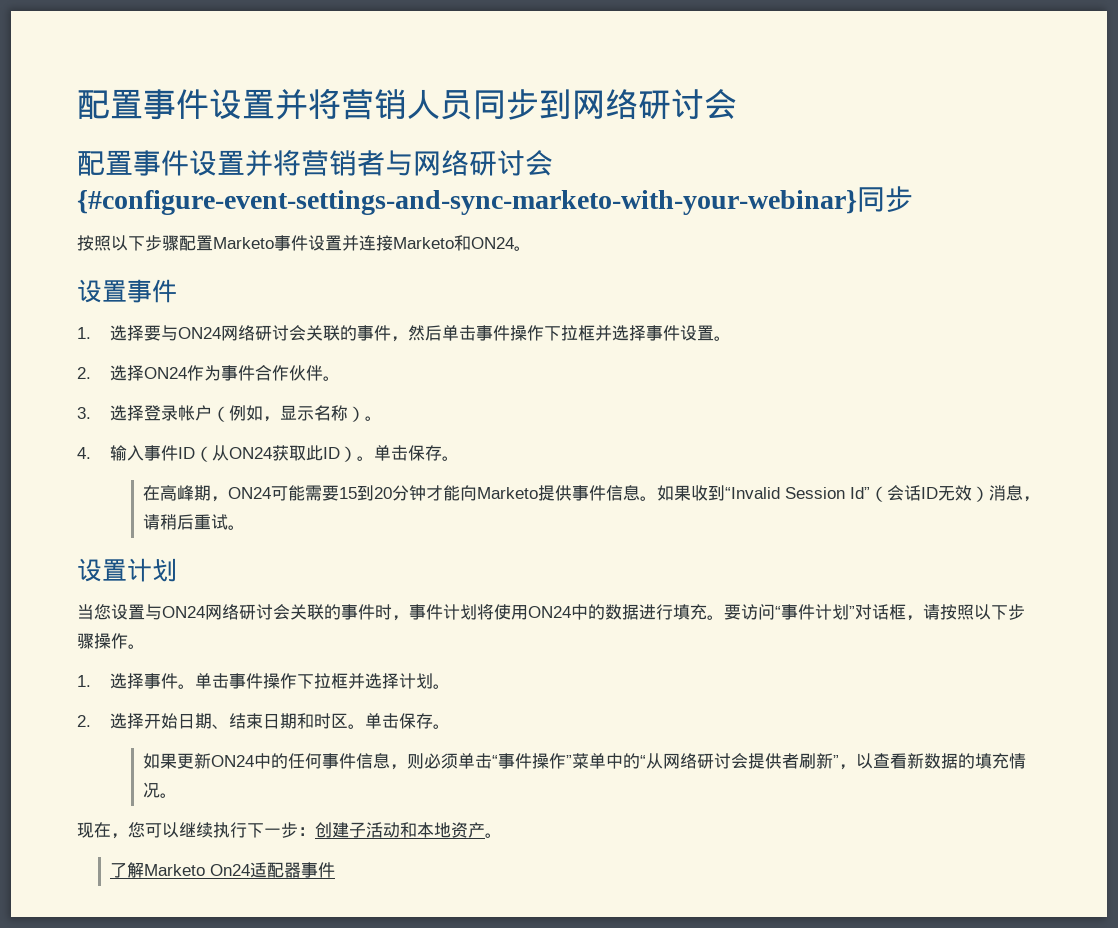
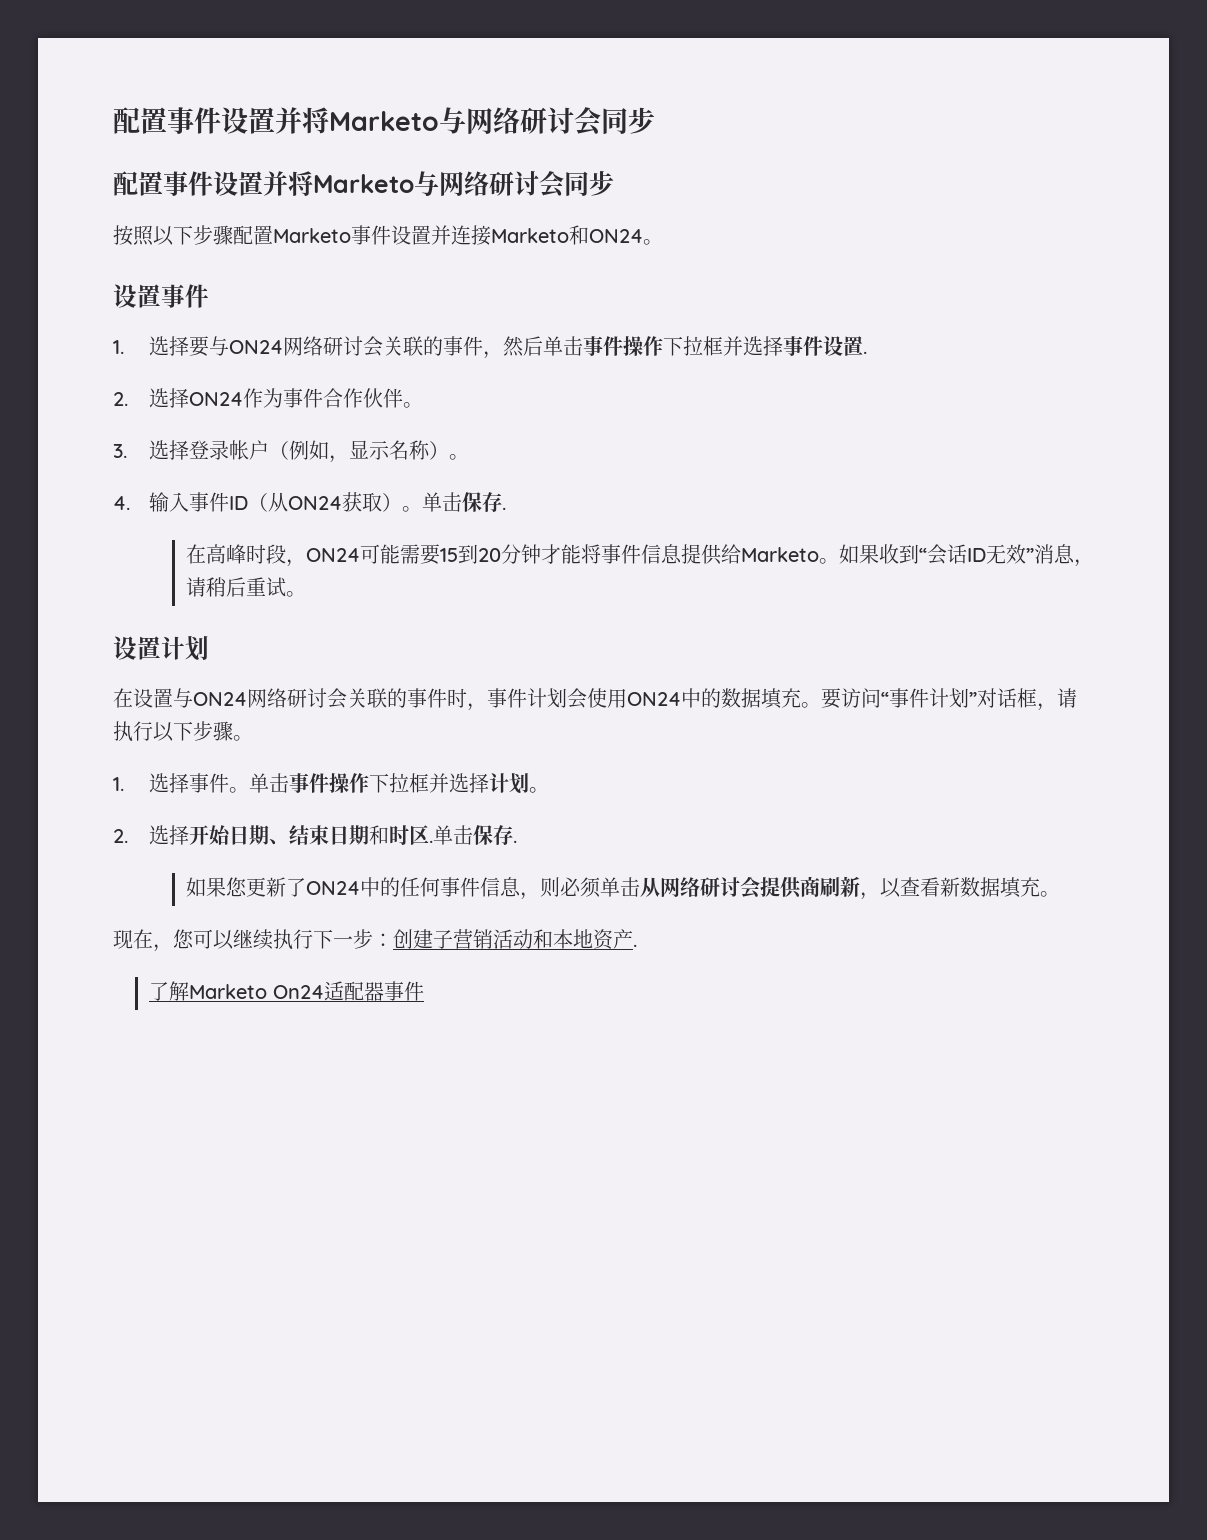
[77,88,737,120] [77,150,553,176] [77,190,857,215] 配置事件设置并将营销人员同步到网络研讨会 // 配置事件设置并将营销者与网络研讨会{#configure-event-settings-and-sync-marketo-with-your-webinar} -> [113,107,655,136] [113,171,564,198] 配置事件设置并将Marketo与网络研讨会同步 // 配置事件设置并将Marketo与网络研讨会
[714,336,732,341] 。 -> [863,351,868,354] .
[306,445,341,461] 此ID -> (383, 502) none
[442,456,460,461] 。 -> [502,507,507,510] .
[194,485,212,501] 期 -> [245,544,286,564] 时段
[460,485,888,502] 向Marketo提供事件信息。如果收到“Invalid Session Id”（ -> [580,544,927,565] 将事件信息提供给Marketo。如果收到“
[972,486,990,502] ） -> [1025,548,1034,562] ”
[77,604,111,620] 当您 -> [113,688,133,708] 在
[477,604,494,620] 将 -> [567,688,587,709] 会
[639,604,673,620] 进行 -> (761, 698) none
[940,604,1025,620] [77,633,128,649] 按照以下步骤操作 -> [113,721,233,742] 执行以下步骤
[348,713,451,729] [143,753,212,769] 。单击保存。 // 如果更新 -> [429,825,518,845] [185,877,306,897] .单击保存. // 如果您更新了
[492,753,647,769] “事件操作”菜单中的“ -> (640, 887) none
[782,753,840,769] 者刷新” -> [799,876,860,897] 商刷新
[958,753,1027,769] [143,782,161,798] 的填充情况 -> [999,877,1040,898] 填充
(366, 830) none -> [453,929,493,949] 营销
[485,833,502,838] 。 -> [633,944,637,947] .

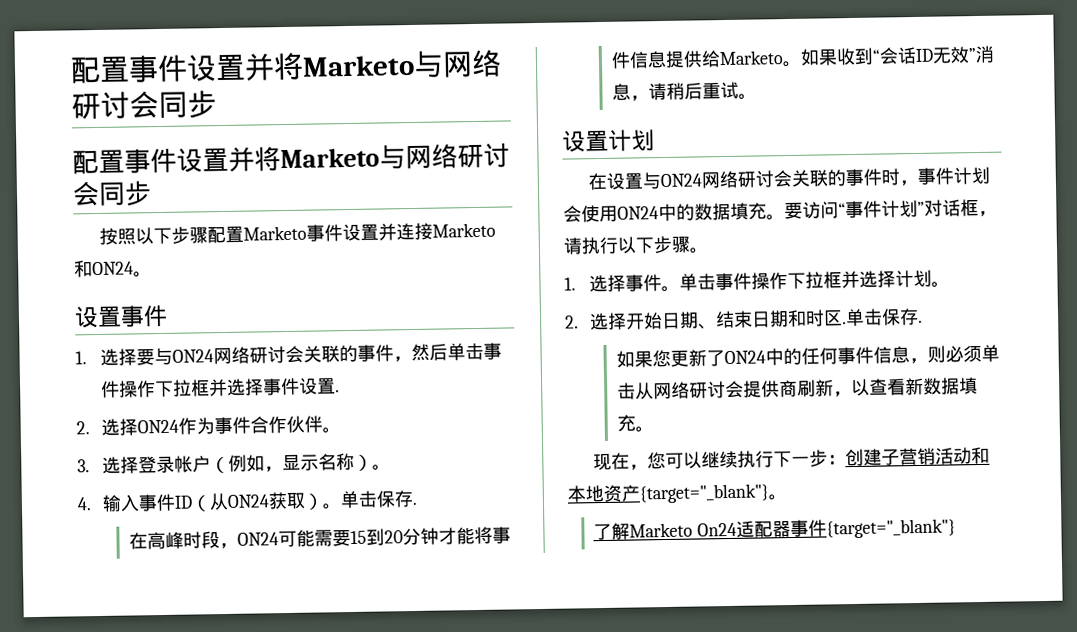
[633,944,637,947] . -> [639,483,787,504] {target="_blank"}。
(425, 991) none -> [826,518,957,539] {target="_blank"}

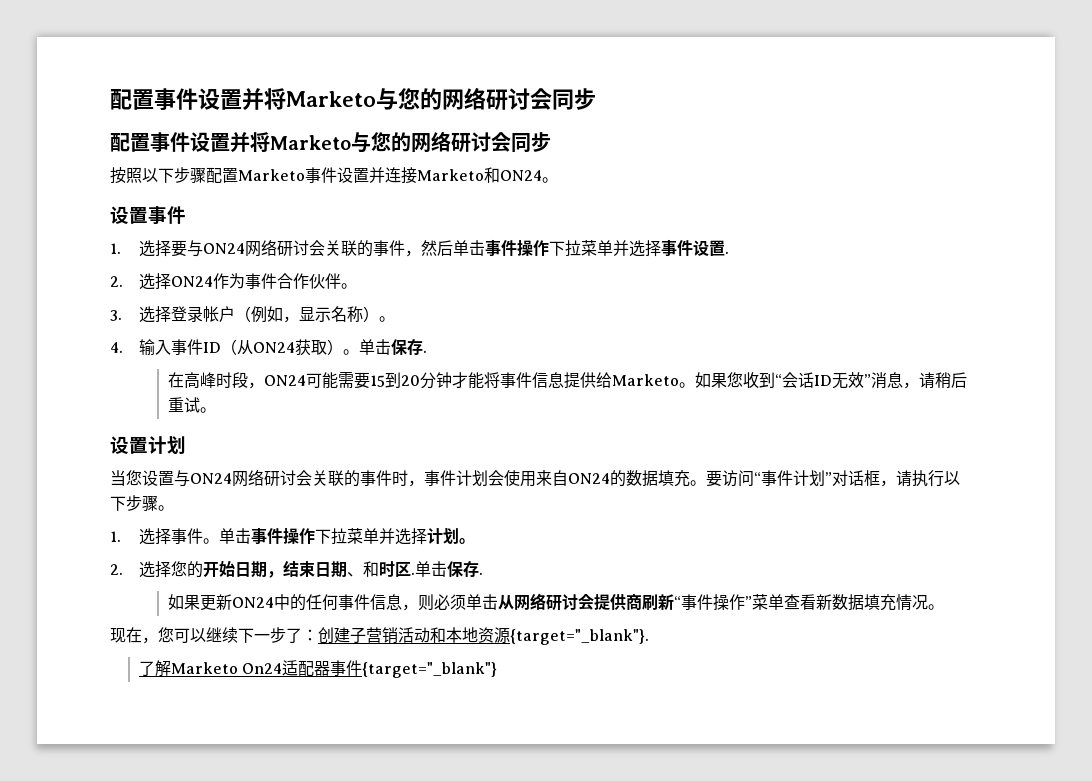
[70,50,444,84] 配置事件设置并将Marketo与 -> [110,88,442,111] 配置事件设置并将Marketo与您的
(406, 157) none -> [371,132,411,152] 您的
[190,379,211,397] 框 -> [581,240,614,256] 菜单
(838, 57) none -> [727,372,744,388] 您
[588,172,609,191] 在 -> [110,470,142,486] 当您
[617,203,677,222] ON24中 -> [536,470,610,486] 来自ON24
[823,271,843,289] 框 -> [347,528,380,544] 菜单
(628, 321) none -> [171,561,204,578] 您的
[698,323,718,330] 、 -> [267,571,284,578] ，
(790, 319) none -> [347,572,364,577] 、
[651,349,725,368] 您更新了 -> [200,594,233,611] 更新
[832,378,870,398] ，以 -> [674,594,785,611] “事件操作”菜单
(636, 423) none -> [896,594,929,611] 情况
[737,449,829,468] 执行下一步 -> [238,627,302,643] 下一步了
[621,483,787,504] 产{target="_blank"}。 -> [494,627,649,645] 源{target="_blank"}.

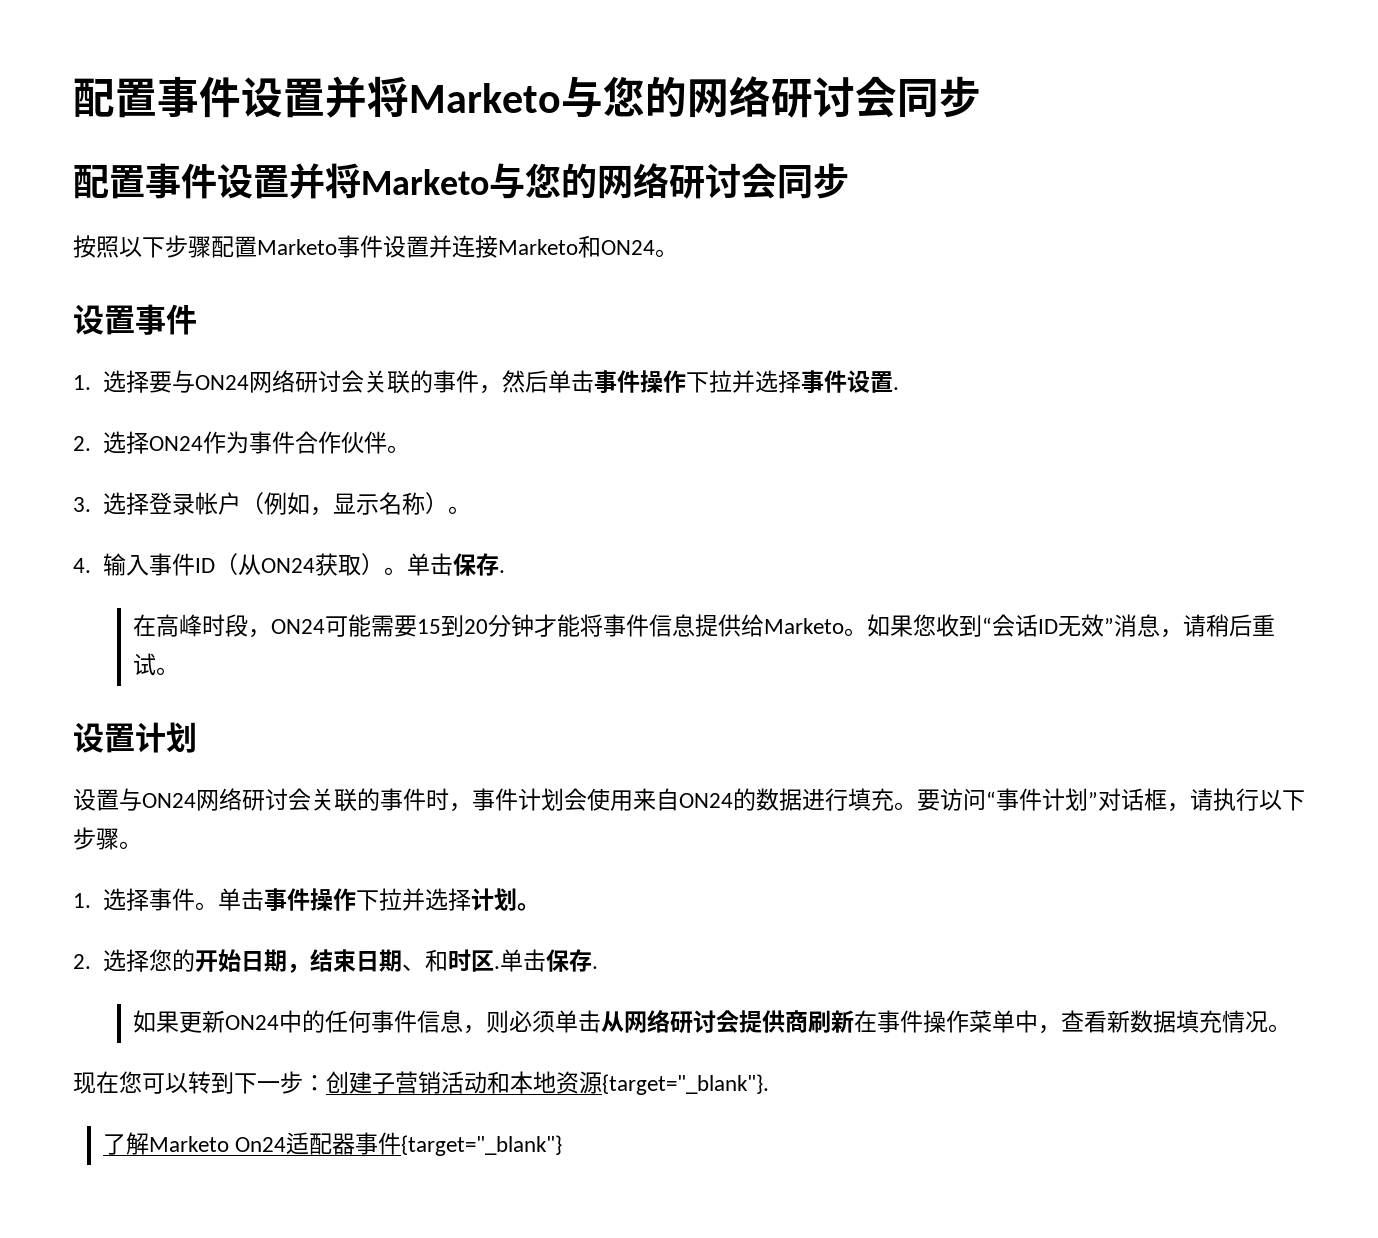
[581,240,614,256] 菜单 -> (733, 381) none
[110,470,142,486] 当您 -> (197, 737) none
(658, 478) none -> [802,788,848,811] 进行
[347,528,380,544] 菜单 -> (403, 899) none
[674,594,785,611] “事件操作”菜单 -> [854,1010,1062,1034] 在事件操作菜单中，
[142,627,302,644] ，您可以继续下一步了 -> [119,1071,303,1094] 您可以转到下一步

